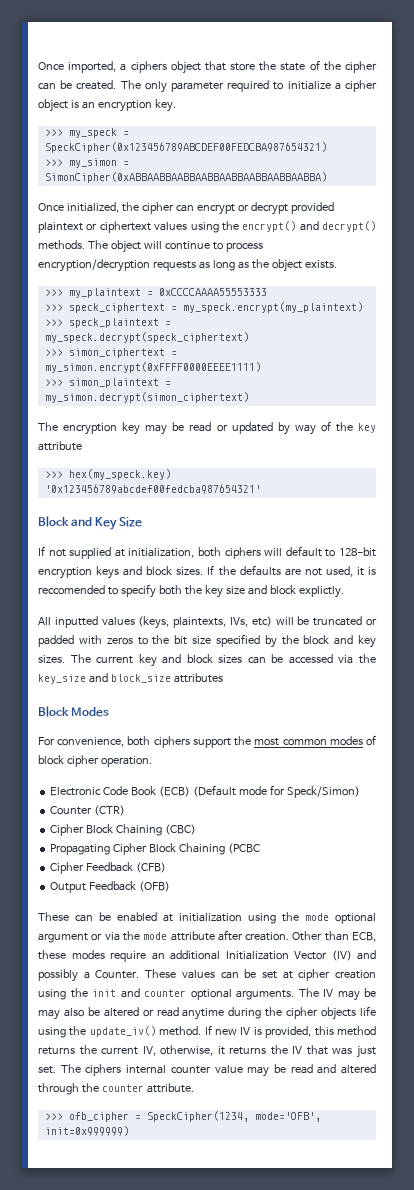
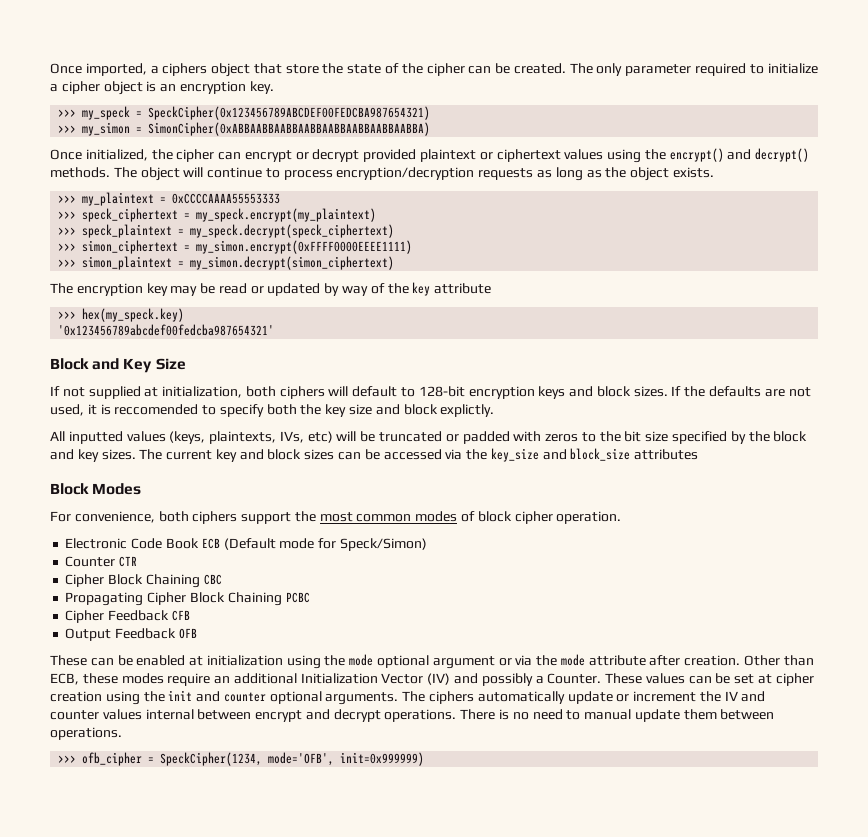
[159,786,191,797] (ECB) -> [201,538,220,549] ECB
[94,805,126,816] [50,824,197,836] (CTR) // Cipher Block Chaining (CBC) -> [119,556,138,567] [65,574,222,588] CTR // Cipher Block Chaining CBC
[227,843,260,854] (PCBC -> [285,592,310,603] PCBC
[136,862,167,873] (CFB) -> [171,610,190,621] CFB
[139,881,171,892] (OFB) -> [178,628,197,639] OFB
[323,988,376,1001] [38,1006,376,1020] [38,1025,376,1038] [38,1045,376,1058] [38,1064,376,1077] [38,1083,194,1095] IV may be may also be altered or read anytime during the cipher objects life using the update_iv() method. If new IV is provided, this method returns the current IV, otherwise, it returns the IV that was just set. The ciphers internal counter value may be read and altered through the counter attribute. -> [429,691,766,704] [50,709,775,722] [50,727,122,740] ciphers automatically update or increment the IV and counter values internal between encrypt and decrypt operations. There is no need to manual update them between operations.

